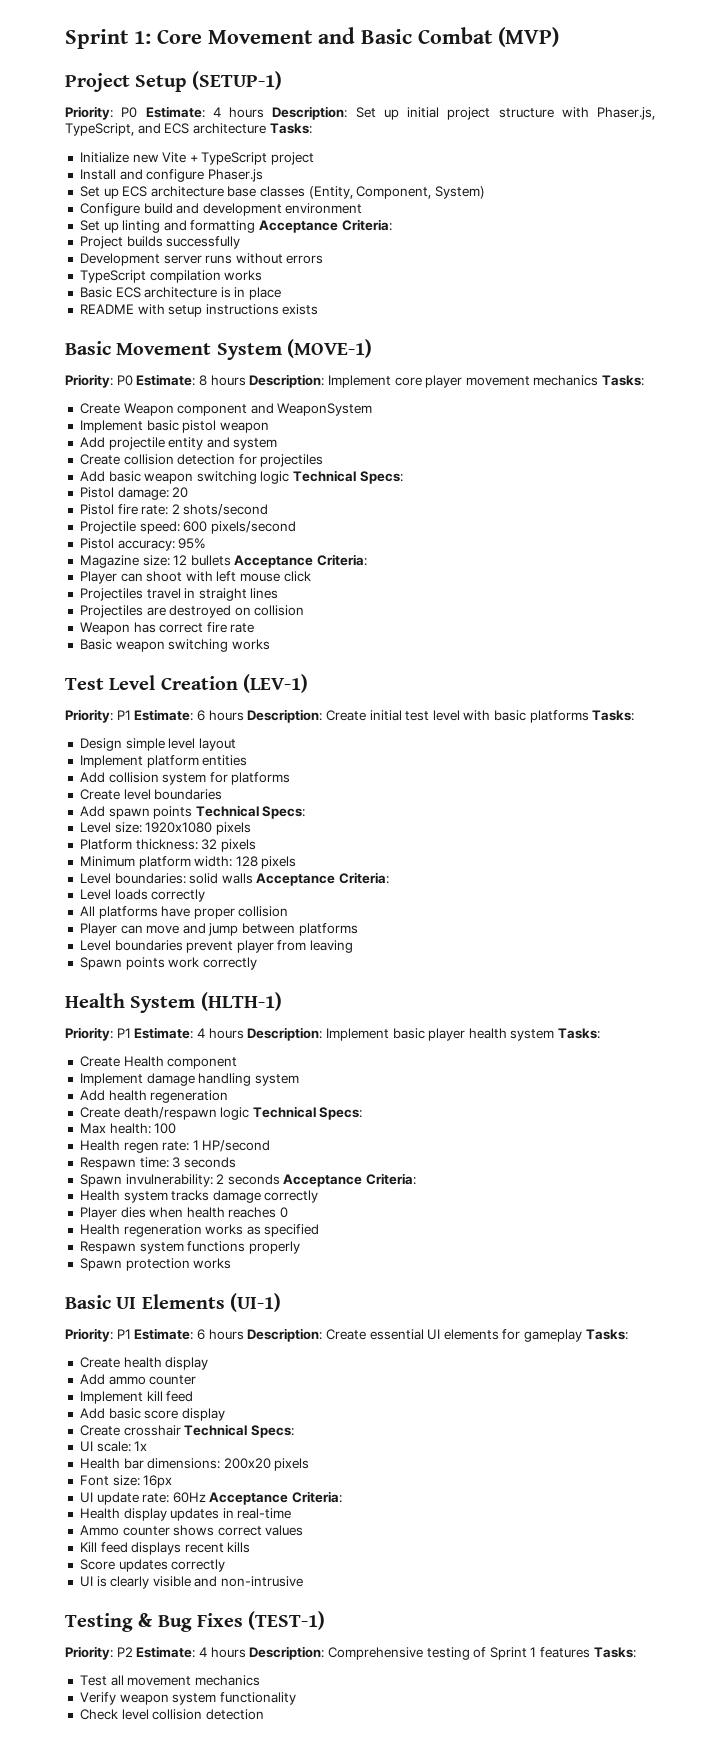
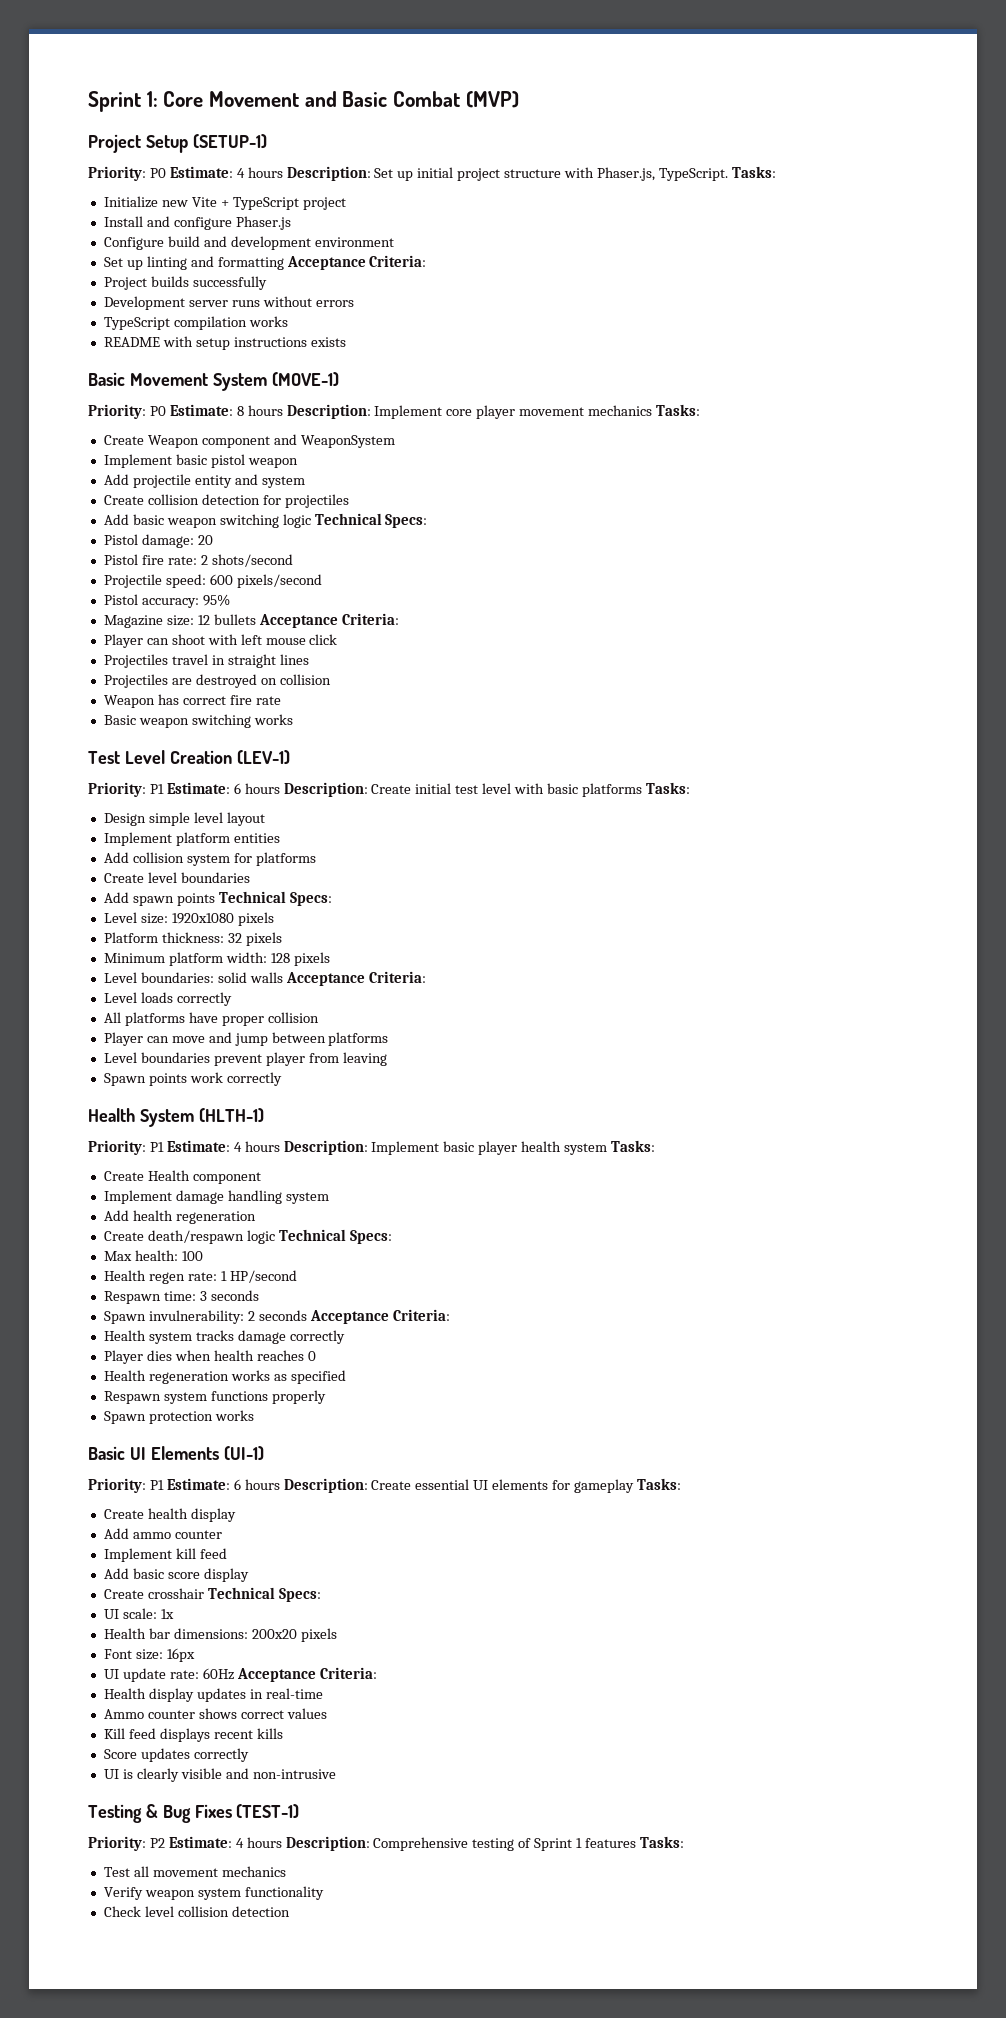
[65,123,266,136] TypeScript, and ECS architecture -> [658,168,728,181] TypeScript.
[79,186,486,199] // Set up ECS architecture base classes (Entity, Component, System) -> (291, 223) none
[79,287,282,300] // Basic ECS architecture is in place -> (288, 321) none

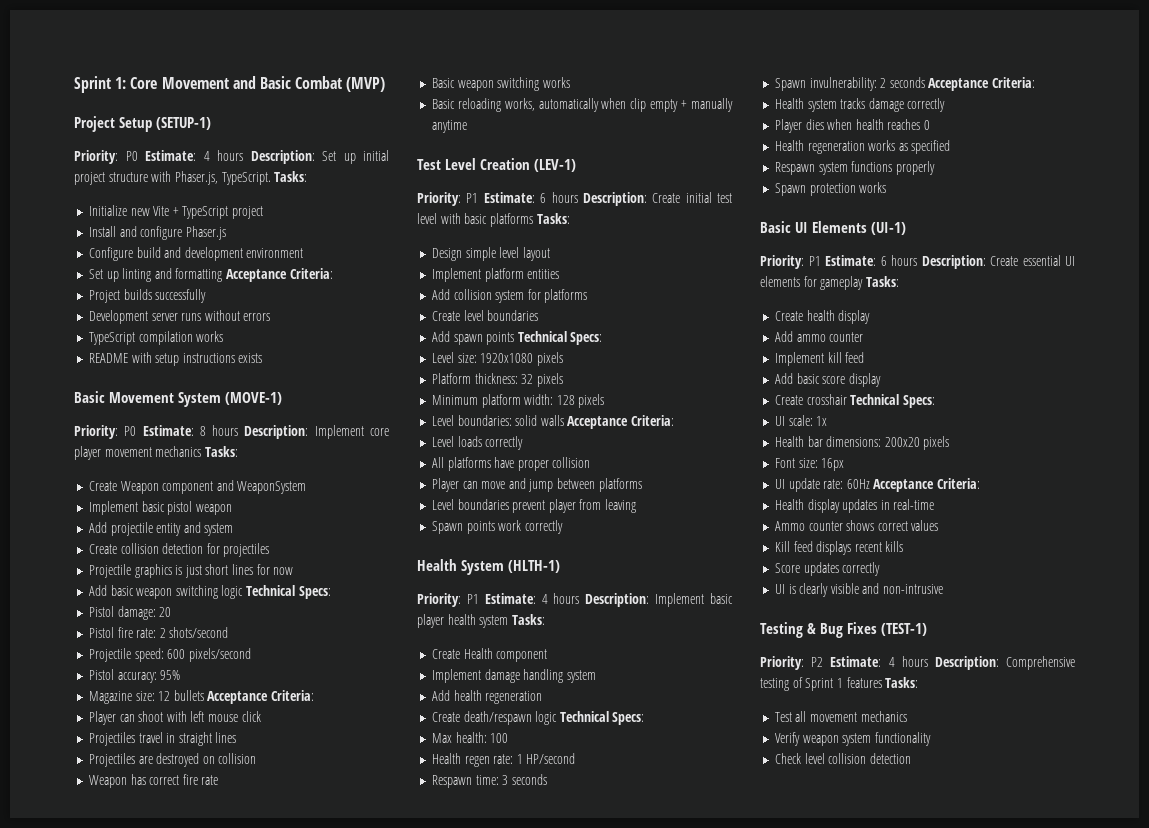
(349, 501) none -> [88,564,294,578] // Projectile graphics is just short lines for now
(293, 719) none -> [431,98,733,112] [431,120,467,133] // Basic reloading works, automatically when clip empty + manually anytime

